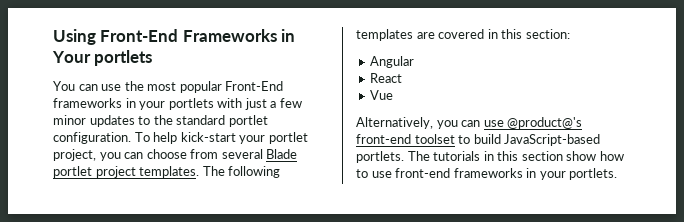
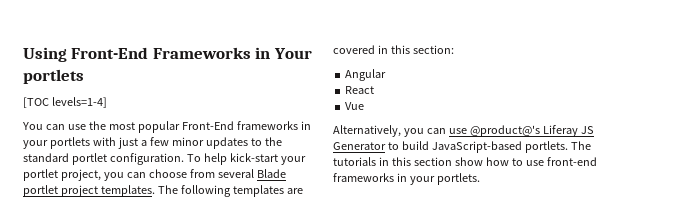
(153, 58) none -> [23,97,107,108] // [TOC levels=1-4]
[356,134,455,144] front-end toolset -> [542,125,594,137] [333,142,386,150] Liferay JS Generator

